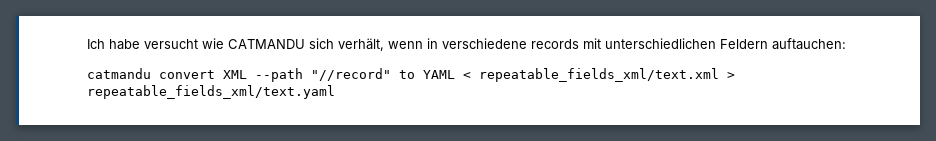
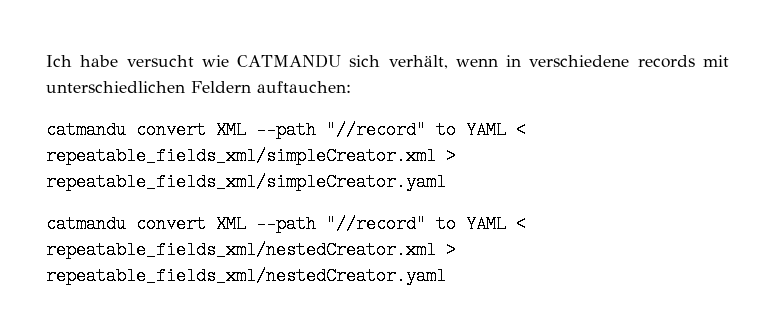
[479,68,735,82] [87,85,335,99] repeatable_fields_xml/text.xml > repeatable_fields_xml/text.yaml -> [46,147,456,165] [46,173,446,191] [46,215,526,233] [46,241,456,259] [46,267,446,285] repeatable_fields_xml/simpleCreator.xml > repeatable_fields_xml/simpleCreator.yaml // catmandu convert XML --path "//record" to YAML < repeatable_fields_xml/nestedCreator.xml > repeatable_fields_xml/nestedCreator.yaml

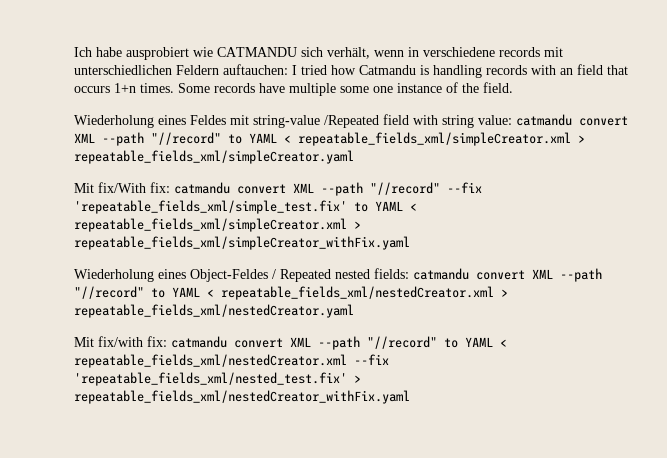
[126,55,194,67] versucht -> [126,47,189,60] ausprobiert
(351, 87) // -> [292,64,628,78] [74,82,513,96] [74,114,512,128] I tried how Catmandu is handling records with an field that occurs 1+n times. Some records have multiple some one instance of the field. // Wiederholung eines Feldes mit string-value /Repeated field with string value:
(446, 182) none -> [74,182,482,196] [74,200,417,214] [74,218,361,232] [74,236,410,250] [74,268,409,282] Mit fix/With fix: catmandu convert XML --path "//record" --fix 'repeatable_fields_xml/simple_test.fix' to YAML < repeatable_fields_xml/simpleCreator.xml > repeatable_fields_xml/simpleCreator_withFix.yaml // Wiederholung eines Object-Feldes / Repeated nested fields:
(446, 276) none -> [74,336,507,350] [74,354,389,368] [74,372,361,386] [74,390,410,404] // Mit fix/with fix: catmandu convert XML --path "//record" to YAML < repeatable_fields_xml/nestedCreator.xml --fix 'repeatable_fields_xml/nested_test.fix' > repeatable_fields_xml/nestedCreator_withFix.yaml

